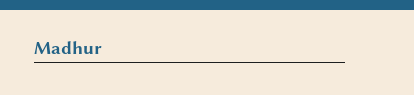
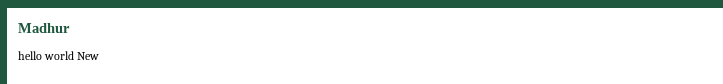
(102, 47) none -> [18,51,100,60] // hello world New

